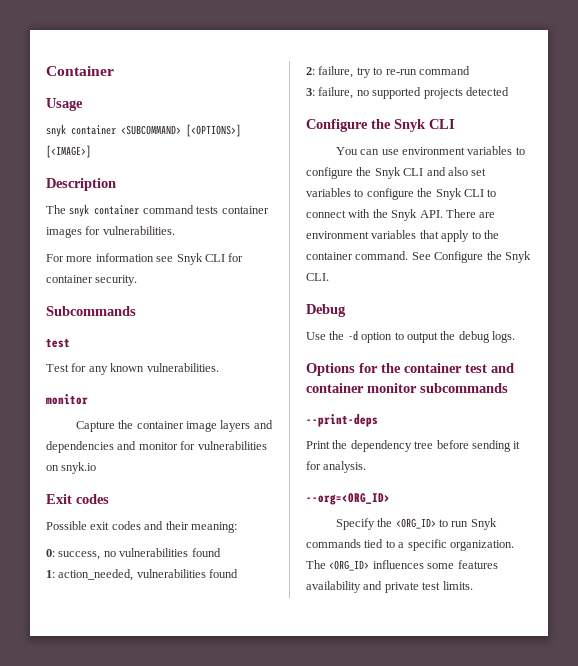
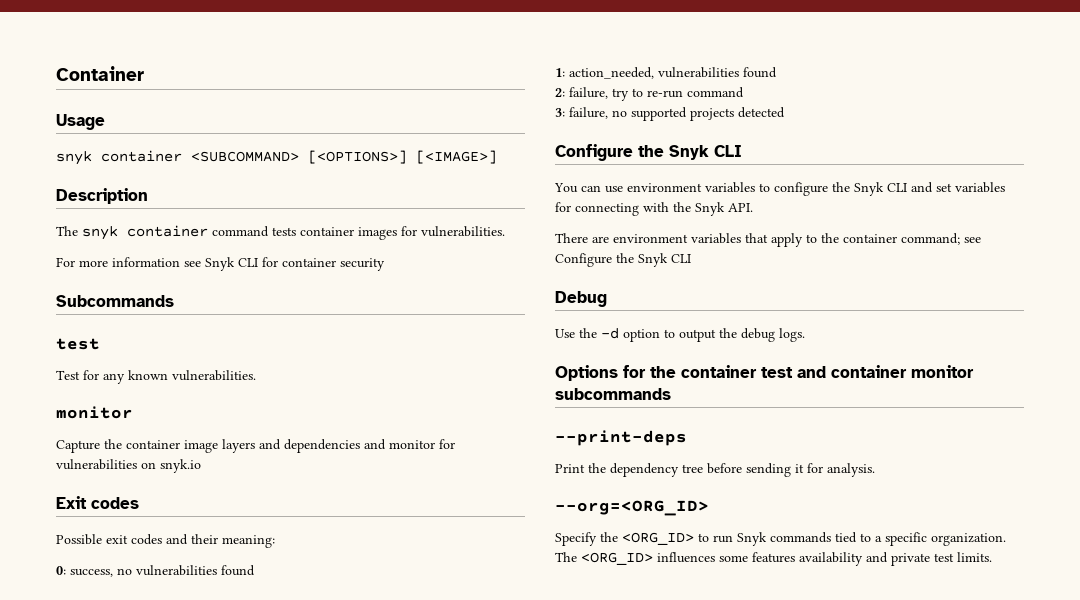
[95,275,138,286] security. -> [340,258,385,271] security
[447,167,468,176] also -> (933, 187) none
[354,188,497,200] [306,210,346,218] to configure the Snyk CLI to connect -> [555,202,639,216] for connecting
(443, 214) none -> (753, 207) //
[355,251,531,263] [306,273,329,281] command. See Configure the Snyk CLI. -> [901,233,981,245] [555,253,691,267] command; see Configure the Snyk CLI

